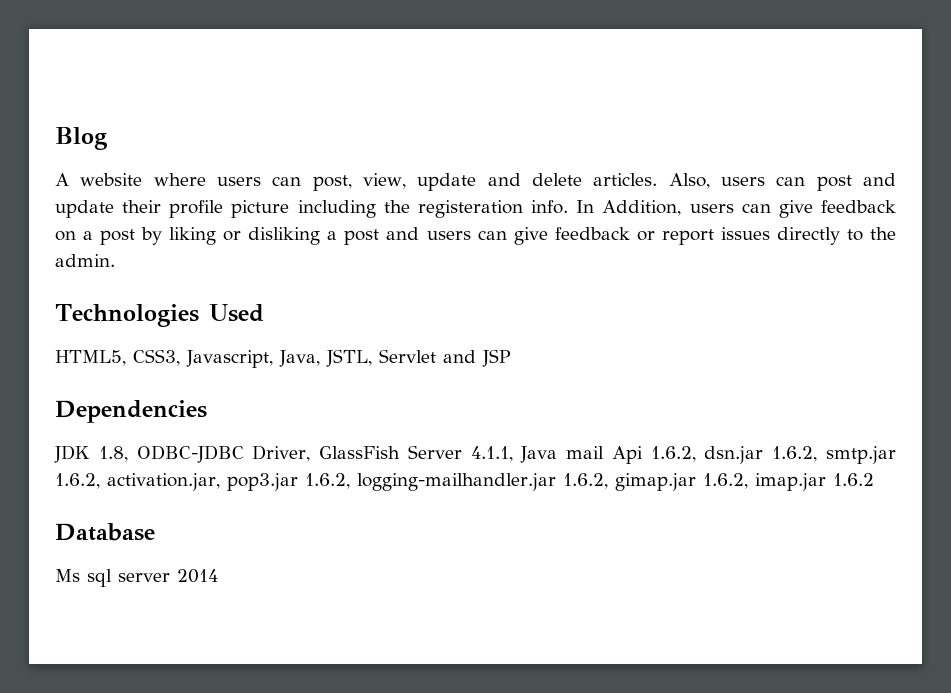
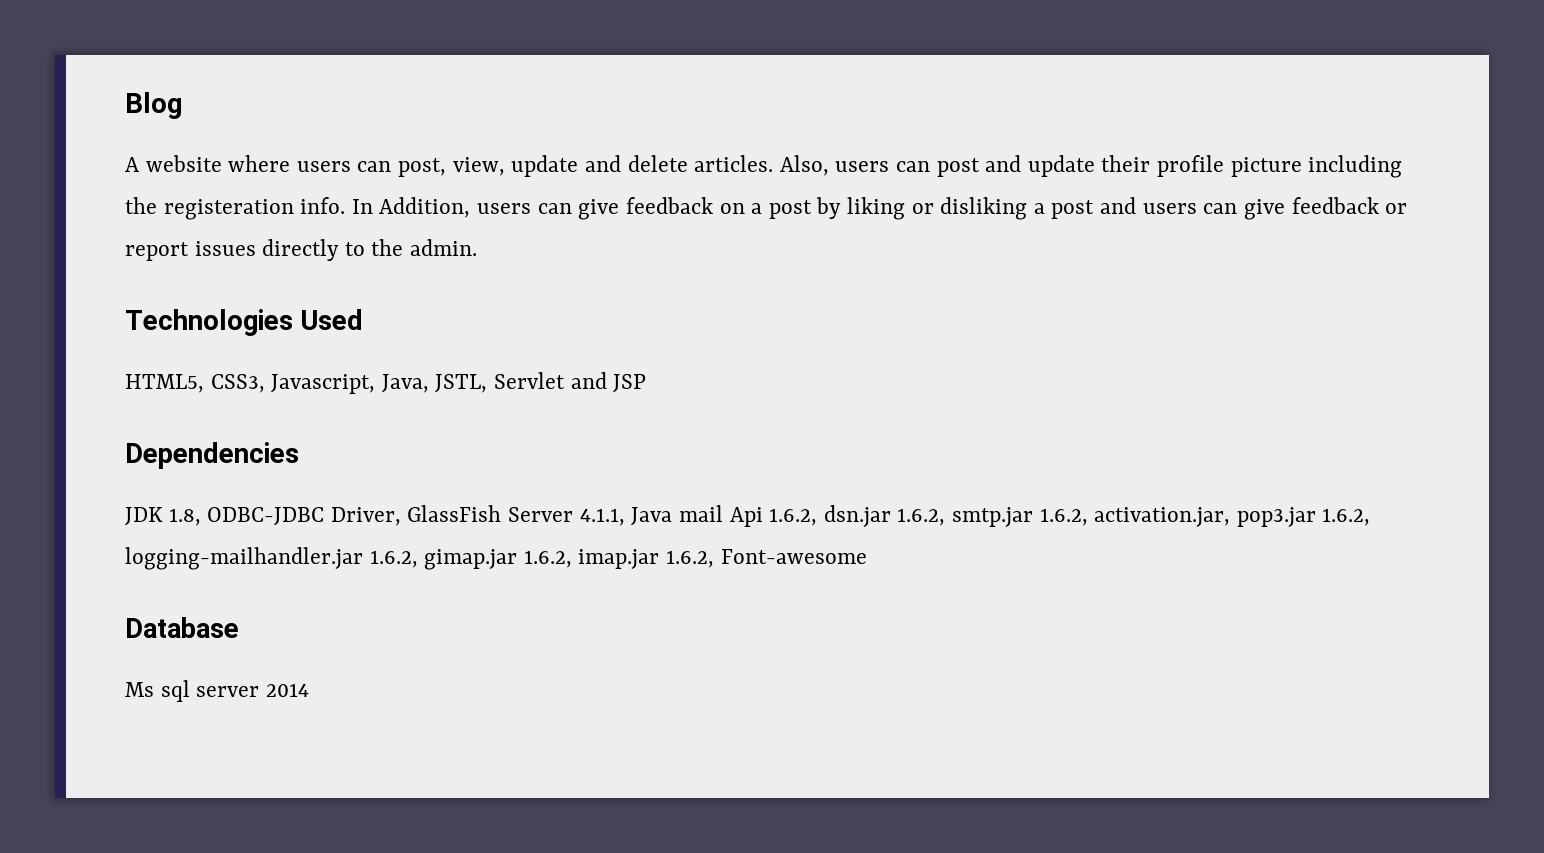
[832,473,874,486] 1.6.2 -> [666,549,867,568] 1.6.2, Font-awesome

